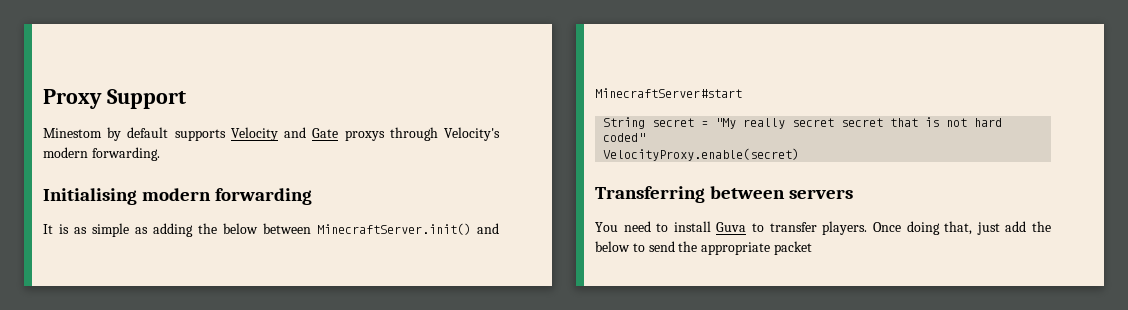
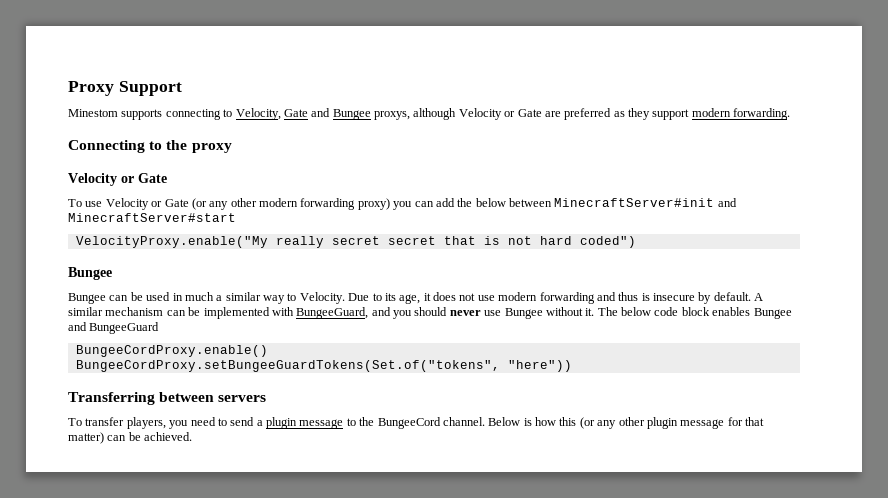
[107,127,501,141] [43,147,160,161] [43,188,313,205] [43,223,193,237] by default supports Velocity and Gate proxys through Velocity's modern forwarding. // Initialising modern forwarding // It is as simple as adding -> [121,108,791,120] [68,140,232,153] [68,173,167,186] [68,198,455,210] supports connecting to Velocity, Gate and Bungee proxys, although Velocity or Gate are preferred as they support modern forwarding. // Connecting to the proxy // Velocity or Gate // To use Velocity or Gate (or any other modern forwarding proxy) you can add
[317,223,471,235] MinecraftServer.init() -> [554,198,715,207] MinecraftServer#init
[603,117,737,129] String secret = "My -> [75,236,268,248] VelocityProxy.enable("My
[603,133,646,142] [603,148,800,161] [595,186,854,203] [595,221,1051,235] [595,241,812,255] coded" // VelocityProxy.enable(secret) // Transferring between servers // You need to install Guva to transfer players. Once doing that, just add the below to send the appropriate packet -> [579,236,636,248] [68,267,112,280] [68,292,764,304] [68,307,792,319] [68,322,160,334] [75,345,268,357] [75,360,572,372] [68,392,267,405] [68,417,764,429] [68,432,193,444] coded") // Bungee // Bungee can be used in much a similar way to Velocity. Due to its age, it does not use modern forwarding and thus is insecure by default. A similar mechanism can be implemented with BungeeGuard, and you should never use Bungee without it. The below code block enables Bungee and BungeeGuard // BungeeCordProxy.enable() // BungeeCordProxy.setBungeeGuardTokens(Set.of("tokens", "here")) // Transferring between servers // To transfer players, you need to send a plugin message to the BungeeCord channel. Below is how this (or any other plugin message for that matter) can be achieved.

